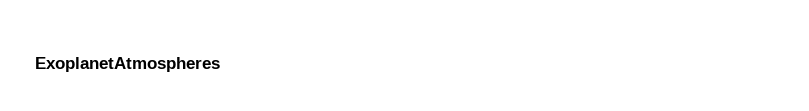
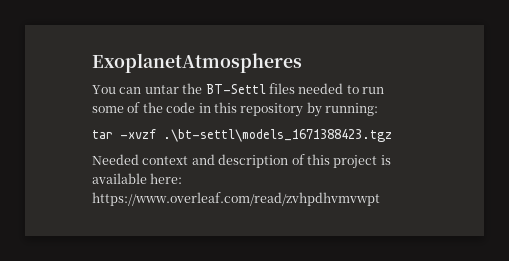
(220, 64) none -> [92,83,384,94] [92,102,378,117] [92,129,392,142] [92,154,391,169] [92,173,183,184] [92,192,380,206] // You can untar the BT-Settl files needed to run some of the code in this repository by running: // tar -xvzf .\bt-settl\models_1671388423.tgz // Needed context and description of this project is available here: https://www.overleaf.com/read/zvhpdhvmvwpt

